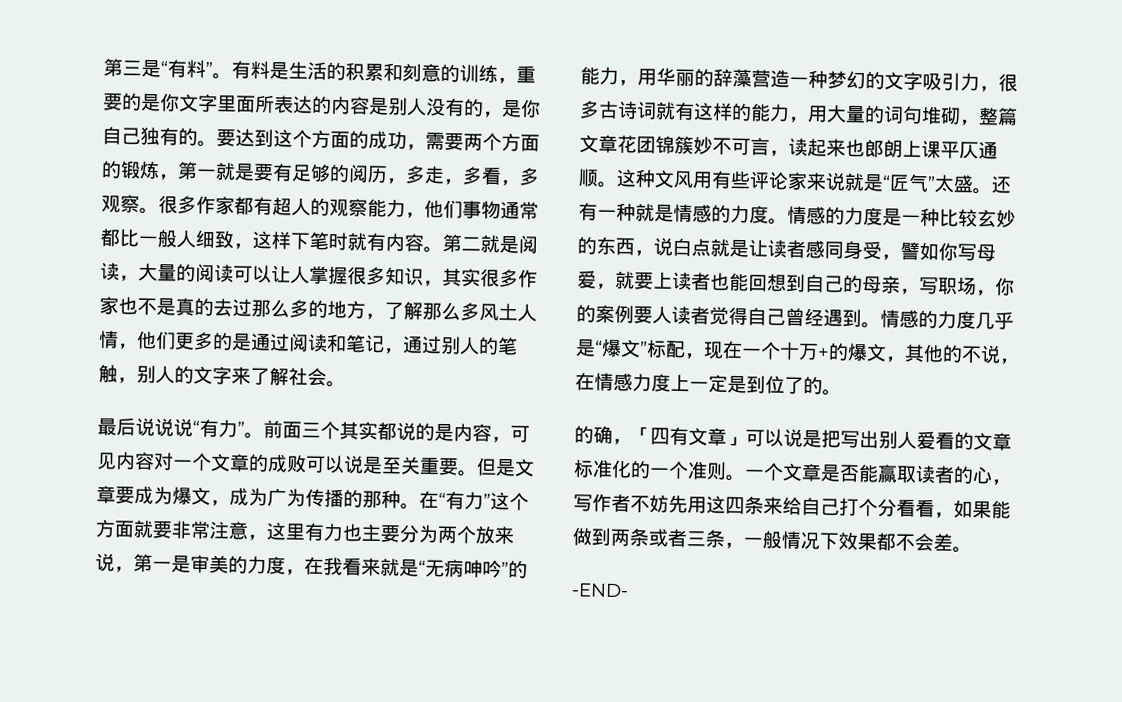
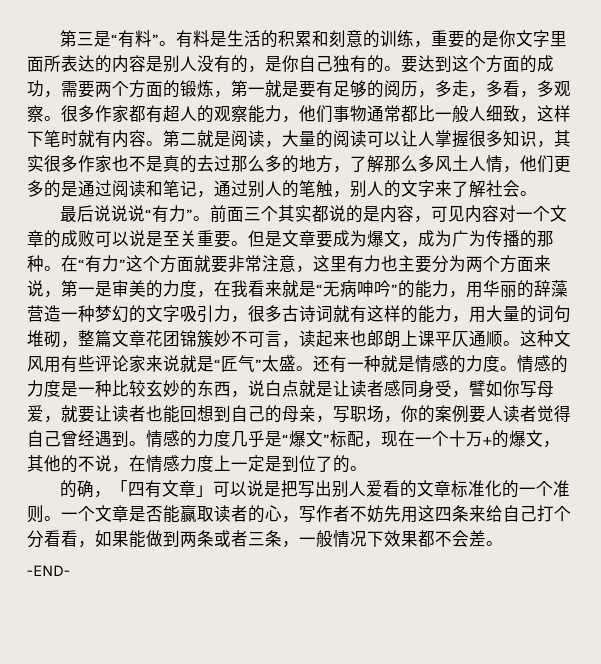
[475,525,496,544] 放 -> [500,255,534,273] 方面
[653,271,673,289] 上 -> [95,405,112,422] 让

